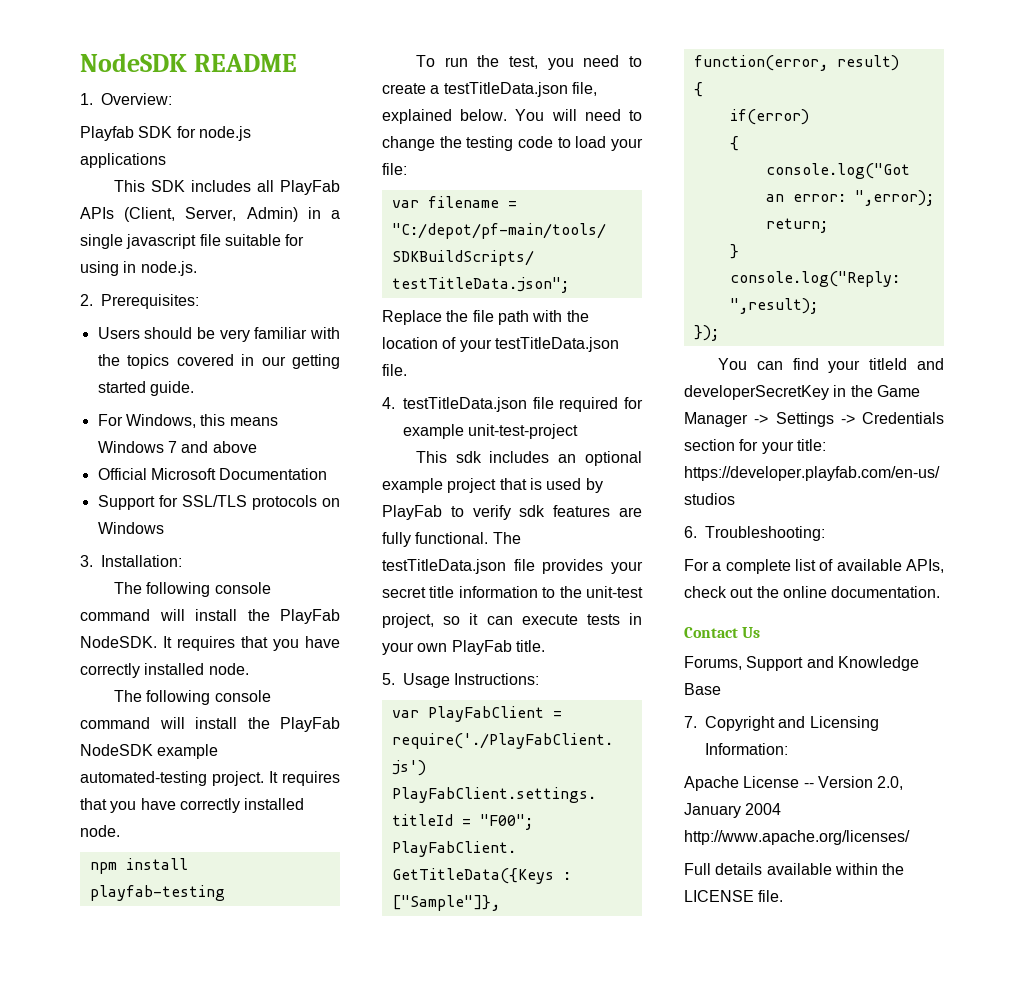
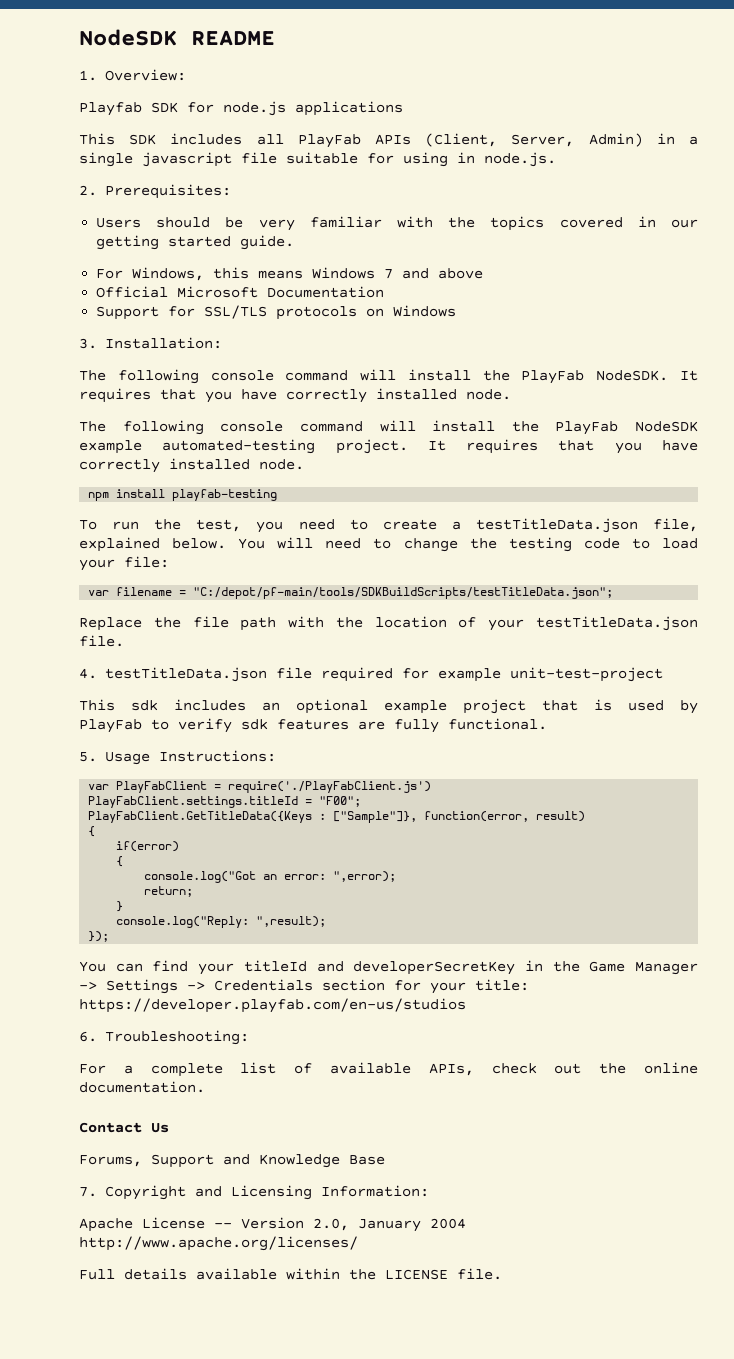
[492,532,521,544] [382,559,643,574] [382,586,643,598] [382,613,642,628] [382,640,545,655] The testTitleData.json file provides your secret title information to the unit-test project, so it can execute tests in your own PlayFab title. -> (547, 724) none

